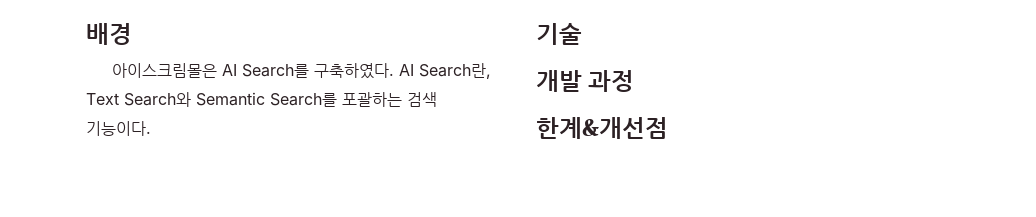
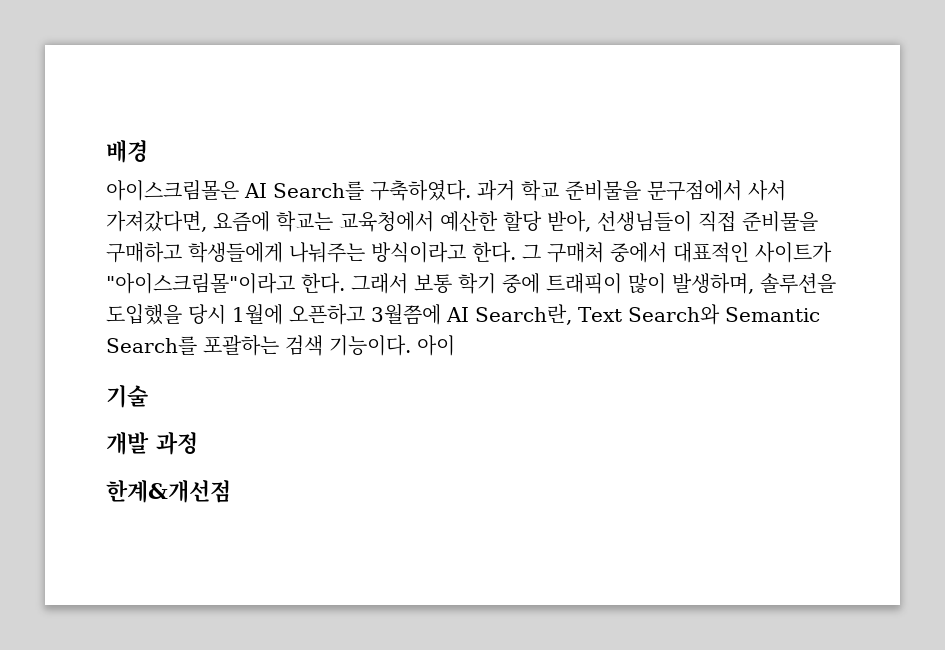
(394, 71) none -> [477,180,786,201] [106,211,818,232] [106,242,832,263] [106,273,836,294] [106,303,441,325] 과거 학교 준비물을 문구점에서 사서 가져갔다면, 요즘에 학교는 교육청에서 예산한 할당 받아, 선생님들이 직접 준비물을 구매하고 학생들에게 나눠주는 방식이라고 한다. 그 구매처 중에서 대표적인 사이트가 "아이스크림몰"이라고 한다. 그래서 보통 학기 중에 트래픽이 많이 발생하며, 솔루션을 도입했을 당시 1월에 오픈하고 3월쯤에
(151, 128) none -> [417,335,455,356] 아이

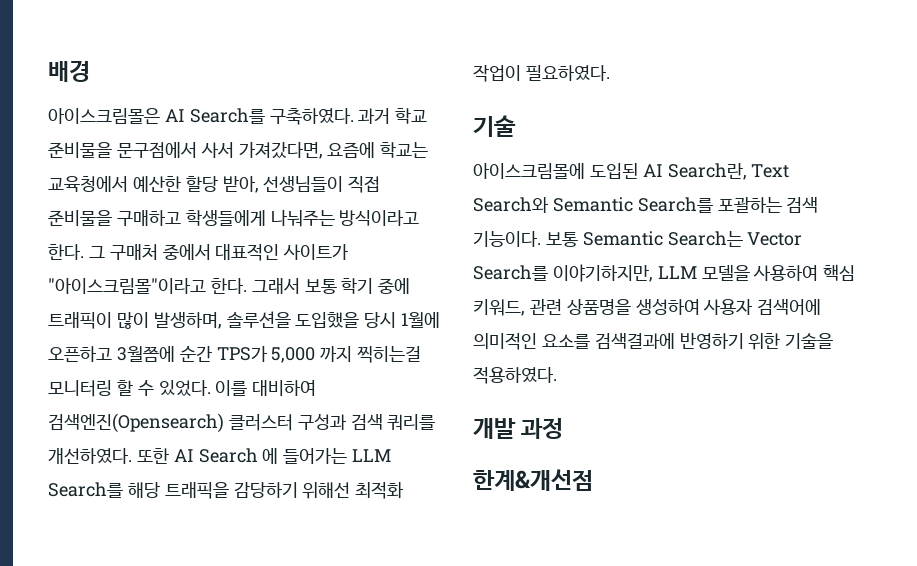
(441, 314) none -> [179,345,422,363] [48,380,317,397] [48,413,436,433] [48,448,392,464] [48,481,405,499] [473,64,610,82] [473,115,516,137] [473,163,638,179] 순간 TPS가 5,000 까지 찍히는걸 모니터링 할 수 있었다. 이를 대비하여 검색엔진(Opensearch) 클러스터 구성과 검색 쿼리를 개선하였다. 또한 AI Search 에 들어가는 LLM Search를 해당 트래픽을 감당하기 위해선 최적화 작업이 필요하였다. // 기술 // 아이스크림몰에 도입된
[417,335,455,356] [106,384,148,408] 아이 // 기술 -> [545,231,803,247] [473,264,856,282] [473,299,822,316] [473,333,834,350] [473,367,557,384] 보통 Semantic Search는 Vector Search를 이야기하지만, LLM 모델을 사용하여 핵심 키워드, 관련 상품명을 생성하여 사용자 검색어에 의미적인 요소를 검색결과에 반영하기 위한 기술을 적용하였다.

